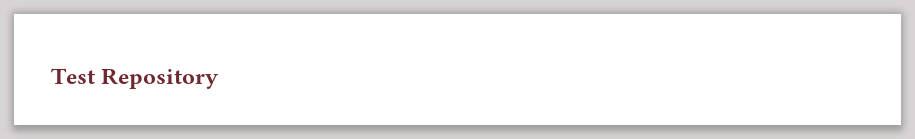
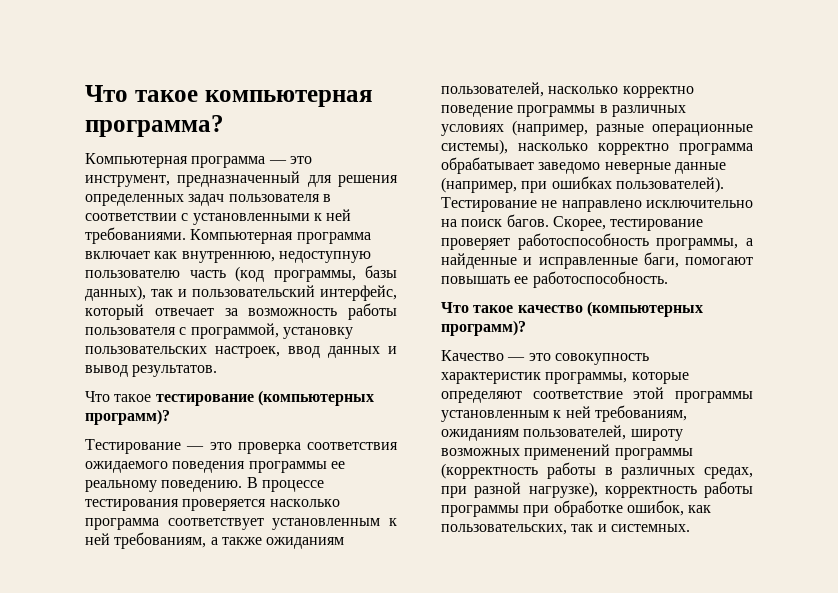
[51,68,220,89] Test Repository -> [85,85,373,107] [85,115,224,137] [85,153,312,168] [85,171,398,187] [85,194,331,206] [85,209,352,225] [85,227,371,244] [85,251,371,263] [85,265,397,282] [85,285,397,301] [85,303,397,320] [85,323,353,339] [85,346,397,358] [85,365,218,377] [85,390,374,406] [85,409,170,425] [85,439,398,454] [85,461,345,473] [85,477,324,492] [85,499,340,511] [85,518,398,530] [85,532,345,549] [441,82,694,98] [441,105,686,117] [441,120,753,136] [441,139,753,155] [441,157,726,174] [441,176,724,193] [441,197,753,212] [441,214,704,231] [441,233,753,250] [441,252,753,269] [441,271,668,288] [441,301,703,317] [441,320,526,336] [441,350,649,365] [441,372,689,384] [441,387,753,403] [441,405,687,422] [441,425,683,441] [441,444,693,460] [441,462,753,479] [441,481,753,498] [441,500,712,517] [441,524,690,535] Что такое компьютерная программа? // Компьютерная программа — это инструмент, предназначенный для решения определенных задач пользователя в соответствии с установленными к ней требованиями. Компьютерная программа включает как внутреннюю, недоступную пользователю часть (код программы, базы данных), так и пользовательский интерфейс, который отвечает за возможность работы пользователя с программой, установку пользовательских настроек, ввод данных и вывод результатов. // Что такое тестирование (компьютерных программ)? // Тестирование — это проверка соответствия ожидаемого поведения программы ее реальному поведению. В процессе тестирования проверяется насколько программа соответствует установленным к ней требованиям, а также ожиданиям пользователей, насколько корректно поведение программы в различных условиях (например, разные операционные системы), насколько корректно программа обрабатывает заведомо неверные данные (например, при ошибках пользователей). Тестирование не направлено исключительно на поиск багов. Скорее, тестирование проверяет работоспособность программы, а найденные и исправленные баги, помогают повышать ее работоспособность. // Что такое качество (компьютерных программ)? // Качество — это совокупность характеристик программы, которые определяют соответствие этой программы установленным к ней требованиям, ожиданиям пользователей, широту возможных применений программы (корректность работы в различных средах, при разной нагрузке), корректность работы программы при обработке ошибок, как пользовательских, так и системных.

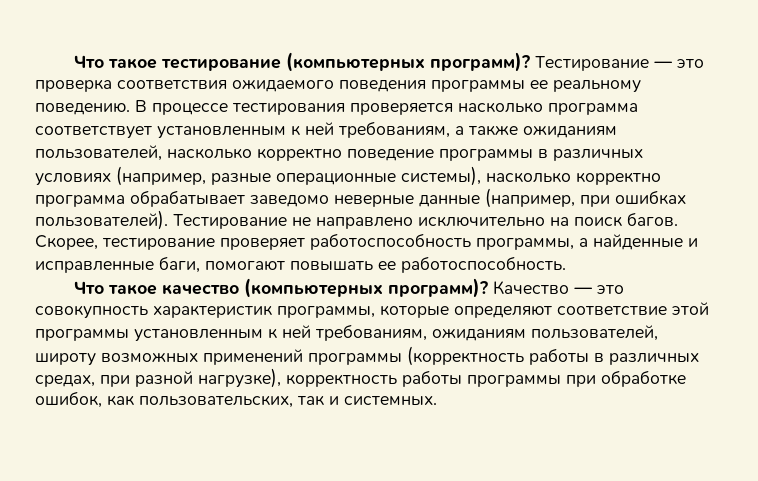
[85,85,373,107] [85,115,224,137] [85,153,312,168] [85,171,398,187] [85,194,331,206] [85,209,352,225] [85,227,371,244] [85,251,371,263] [85,265,397,282] [85,285,397,301] [85,303,397,320] [85,323,353,339] [85,346,397,358] [85,365,218,377] [85,391,152,402] Что такое компьютерная программа? // Компьютерная программа — это инструмент, предназначенный для решения определенных задач пользователя в соответствии с установленными к ней требованиями. Компьютерная программа включает как внутреннюю, недоступную пользователю часть (код программы, базы данных), так и пользовательский интерфейс, который отвечает за возможность работы пользователя с программой, установку пользовательских настроек, ввод данных и вывод результатов. // Что такое -> [74,55,158,69] Что такое
(170, 417) // -> (531, 62) none
(526, 328) // -> (489, 288) none

